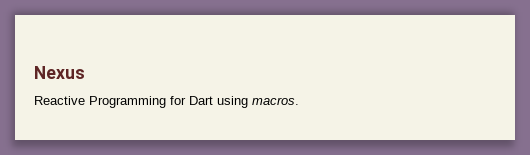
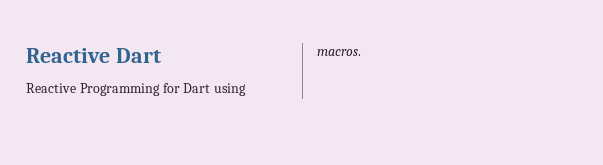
[34,66,85,79] Nexus -> [26,48,161,63] Reactive Dart

